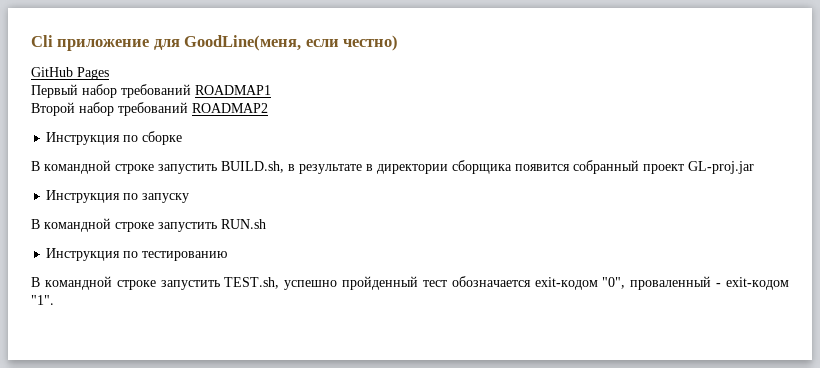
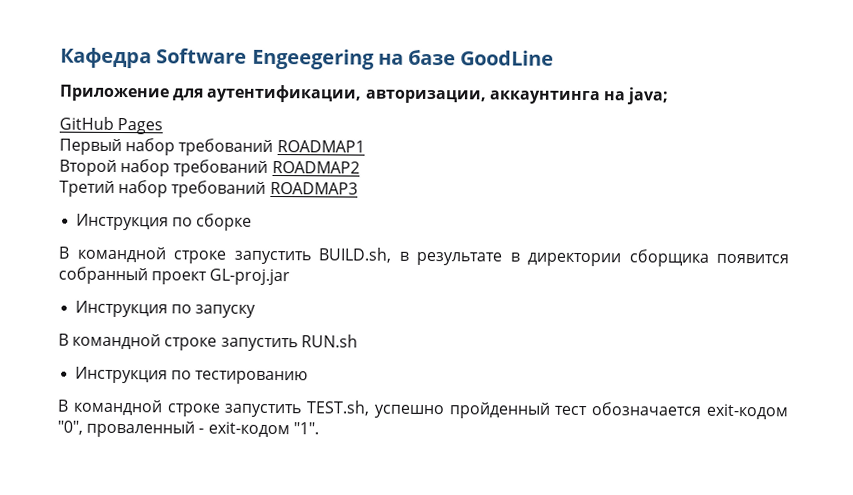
[31,35,399,51] Cli приложение для GoodLine(меня, если честно) -> [60,47,555,70] [59,84,670,105] Кафедра Software Engeegering на базе GoodLine // Приложение для аутентификации, авторизации, аккаунтинга на java;
(268, 108) none -> [59,180,358,198] // Третий набор требований ROADMAP3

